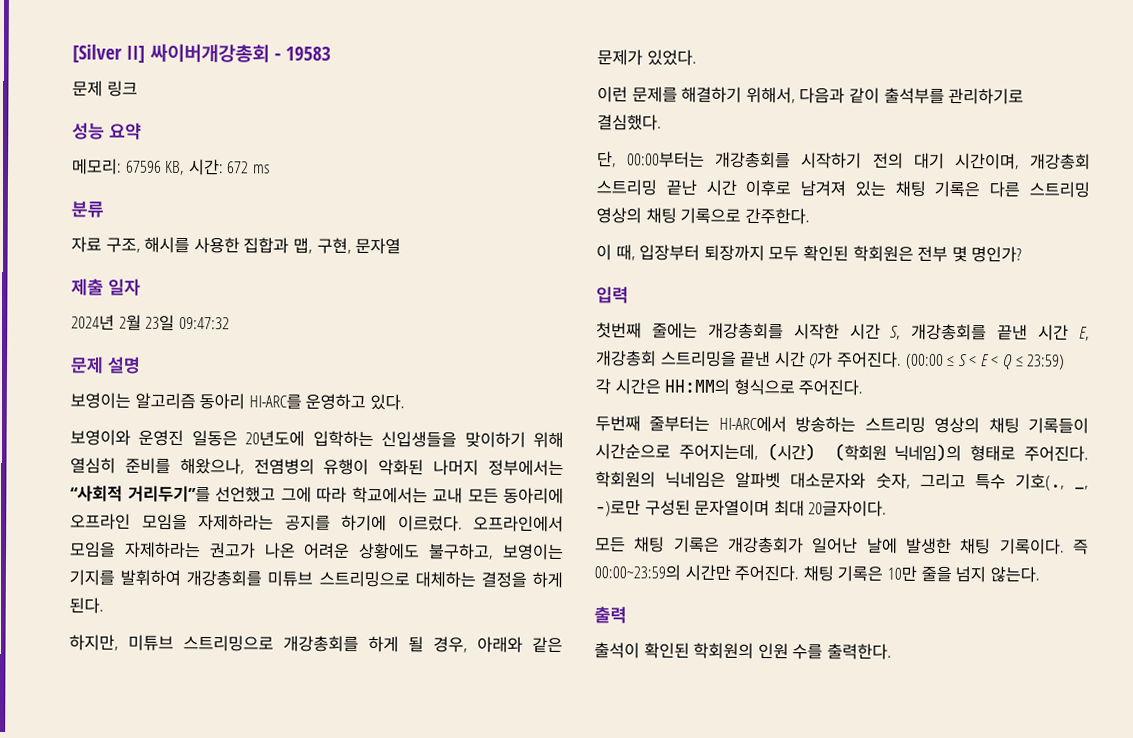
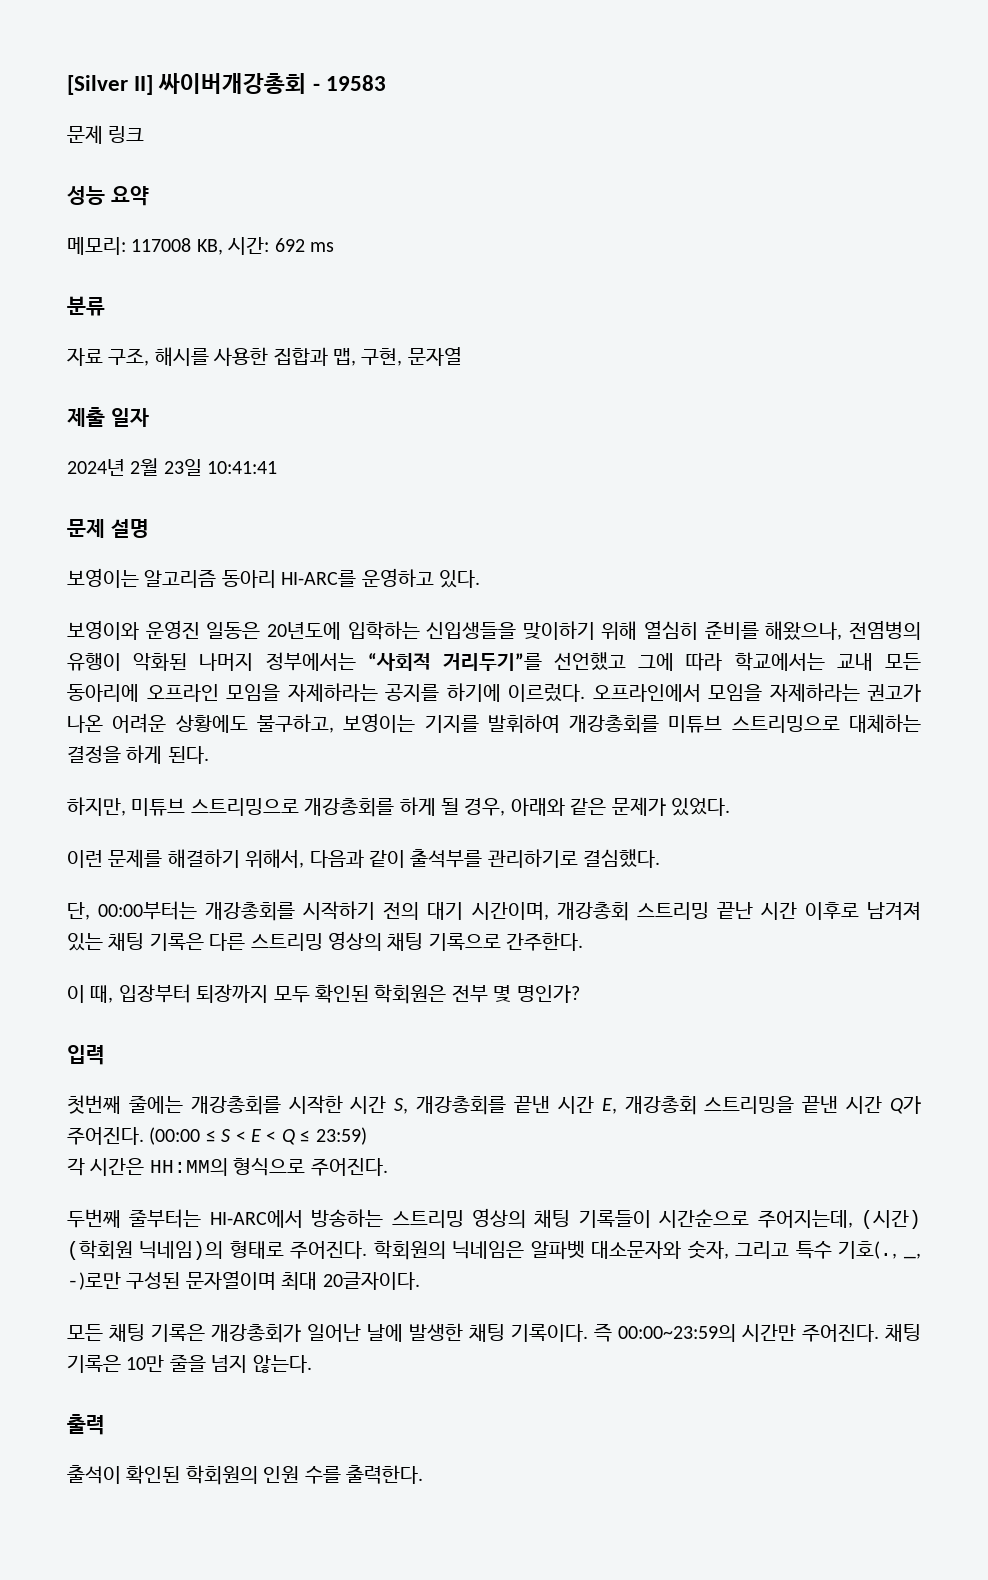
[125,160,162,173] 67596 -> [131,238,192,252] 117008
[227,161,250,174] 672 -> [274,238,305,252] 692
[178,316,230,330] 09:47:32 -> [207,461,278,474] 10:41:41

